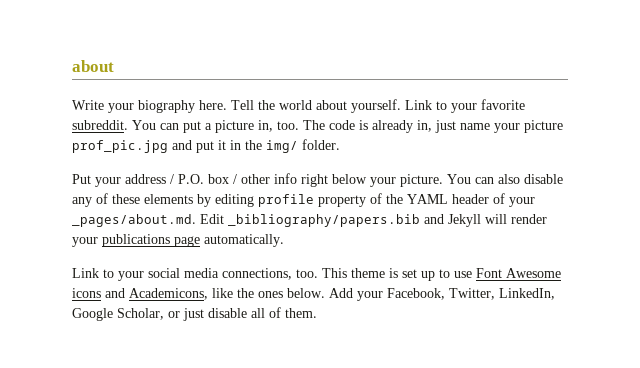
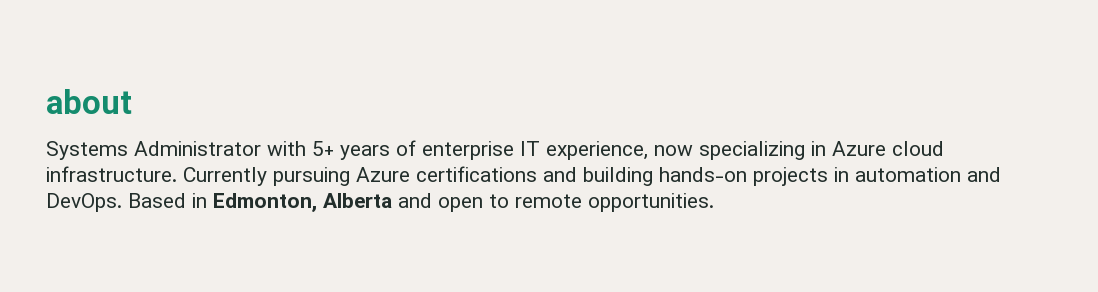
[72,99,525,113] [72,120,563,133] [72,139,340,153] [72,173,563,187] [72,193,535,207] [72,214,547,227] [72,234,284,247] [72,268,561,281] [72,288,555,301] [72,307,317,321] Write your biography here. Tell the world about yourself. Link to your favorite subreddit. You can put a picture in, too. The code is already in, just name your picture prof_pic.jpg and put it in the img/ folder. // Put your address / P.O. box / other info right below your picture. You can also disable any of these elements by editing profile property of the YAML header of your _pages/about.md. Edit _bibliography/papers.bib and Jekyll will render your publications page automatically. // Link to your social media connections, too. This theme is set up to use Font Awesome icons and Academicons, like the ones below. Add your Facebook, Twitter, LinkedIn, Google Scholar, or just disable all of them. -> [46,140,944,160] [46,166,1001,186] [46,193,714,212] Systems Administrator with 5+ years of enterprise IT experience, now specializing in Azure cloud infrastructure. Currently pursuing Azure certifications and building hands-on projects in automation and DevOps. Based in Edmonton, Alberta and open to remote opportunities.

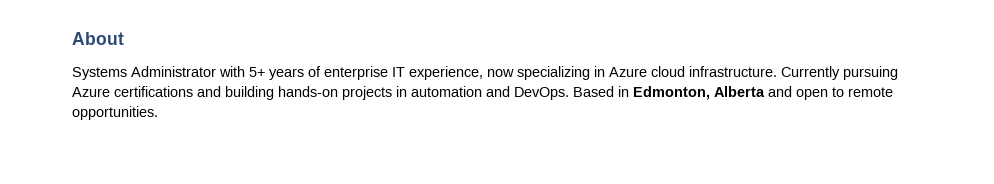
[46,89,132,114] about -> [72,32,124,45] About

